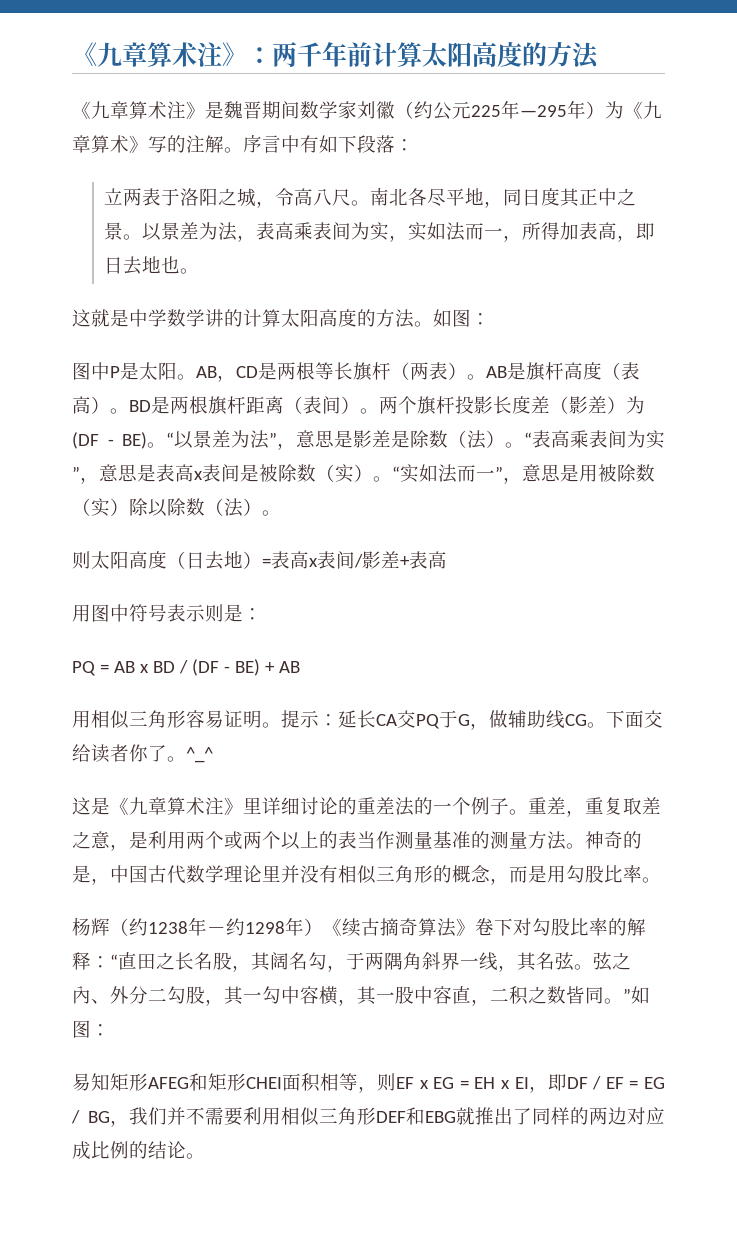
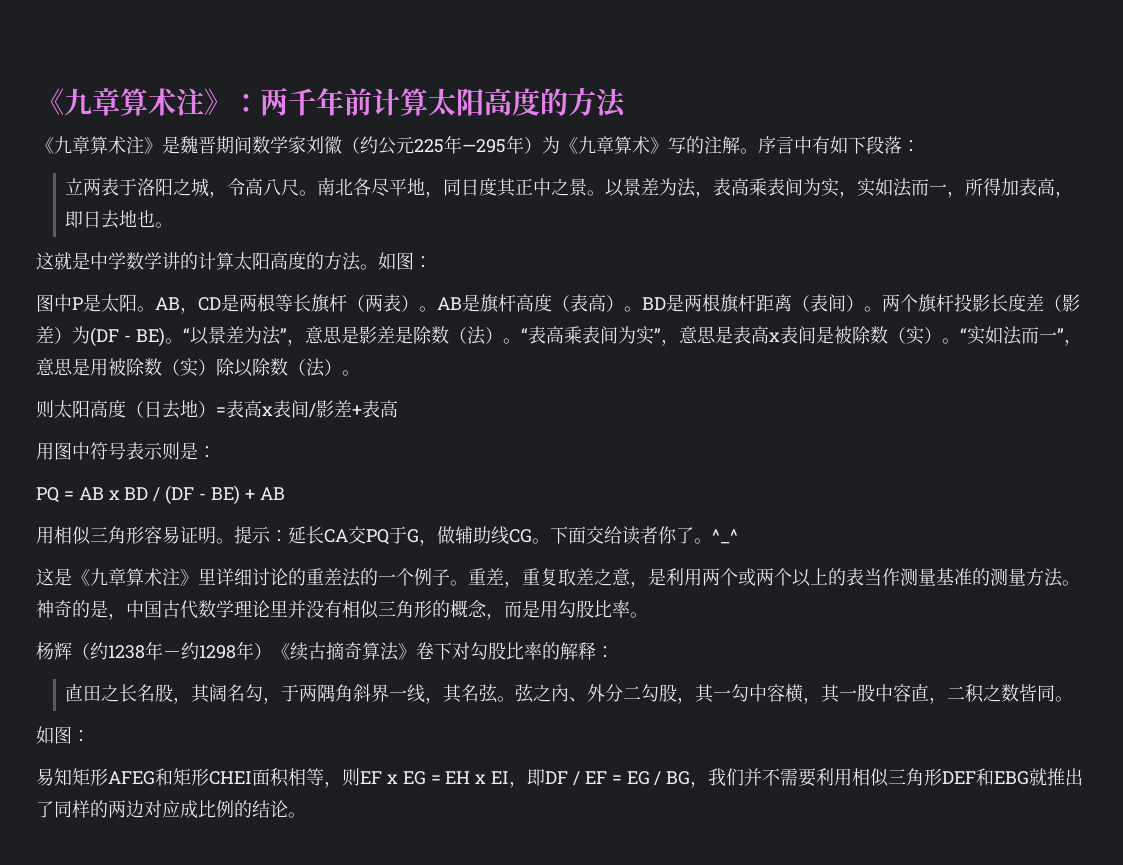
[110,954,118,968] “ -> (614, 652) //
[623,988,631,1002] ” -> (1074, 699) //

